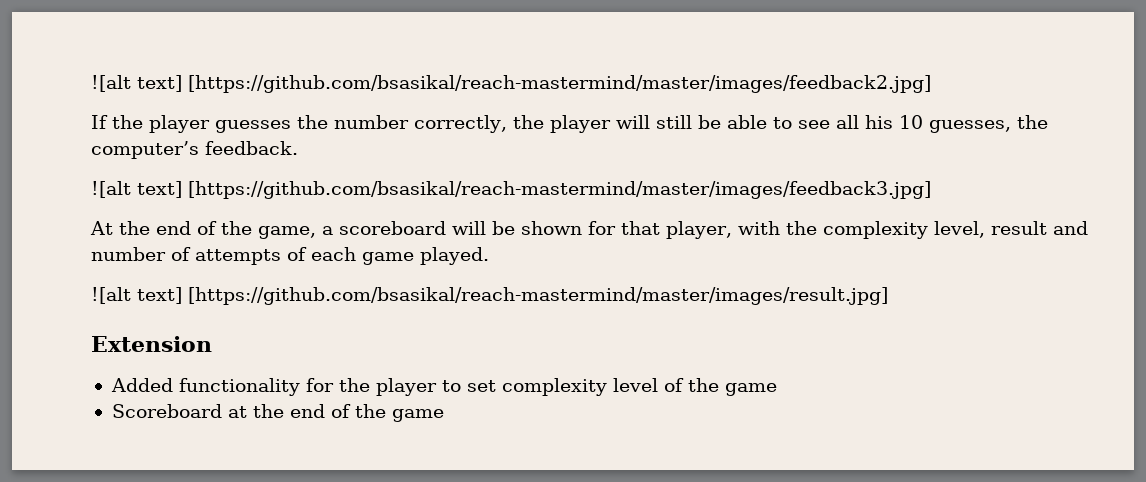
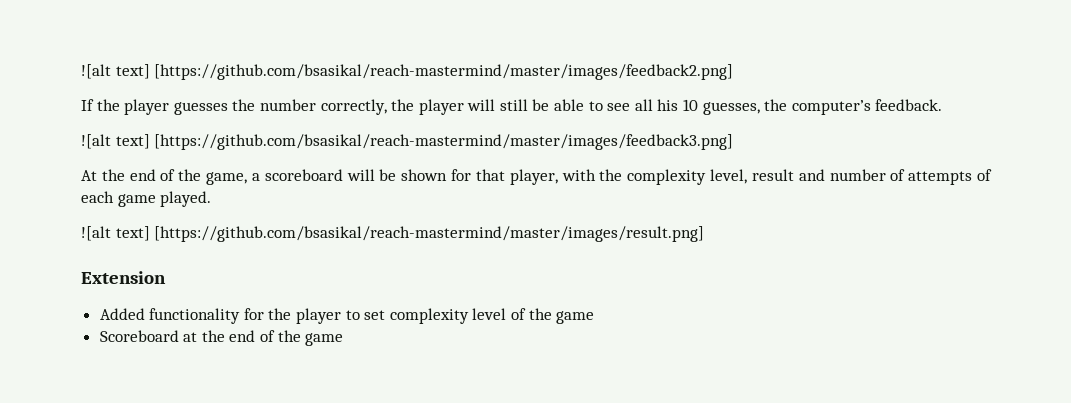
[91,75,931,93] ![alt text] [https://github.com/bsasikal/reach-mastermind/master/images/feedback2.jpg] -> [81,64,734,80] ![alt text] [https://github.com/bsasikal/reach-mastermind/master/images/feedback2.png]
[188,181,931,199] [https://github.com/bsasikal/reach-mastermind/master/images/feedback3.jpg] -> [154,134,734,150] [https://github.com/bsasikal/reach-mastermind/master/images/feedback3.png]
[188,287,888,305] [https://github.com/bsasikal/reach-mastermind/master/images/result.jpg] -> [154,226,705,242] [https://github.com/bsasikal/reach-mastermind/master/images/result.png]

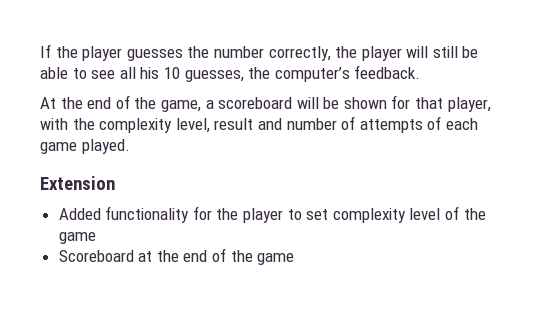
[81,64,734,80] ![alt text] [https://github.com/bsasikal/reach-mastermind/master/images/feedback2.png] // -> (40, 51) none
[81,134,734,150] // ![alt text] [https://github.com/bsasikal/reach-mastermind/master/images/feedback3.png] -> (421, 72) none
[81,226,705,242] // ![alt text] [https://github.com/bsasikal/reach-mastermind/master/images/result.png] -> (130, 146) none

